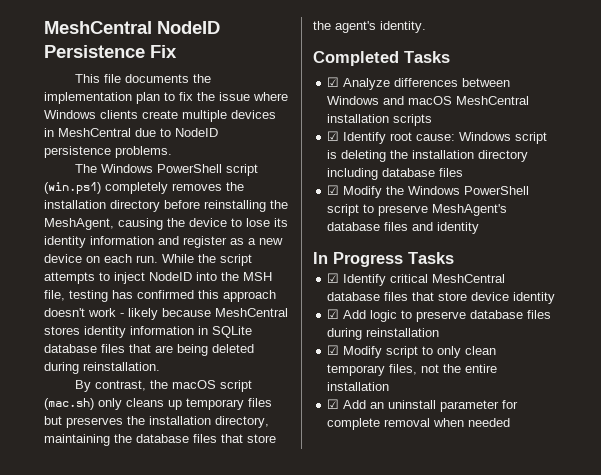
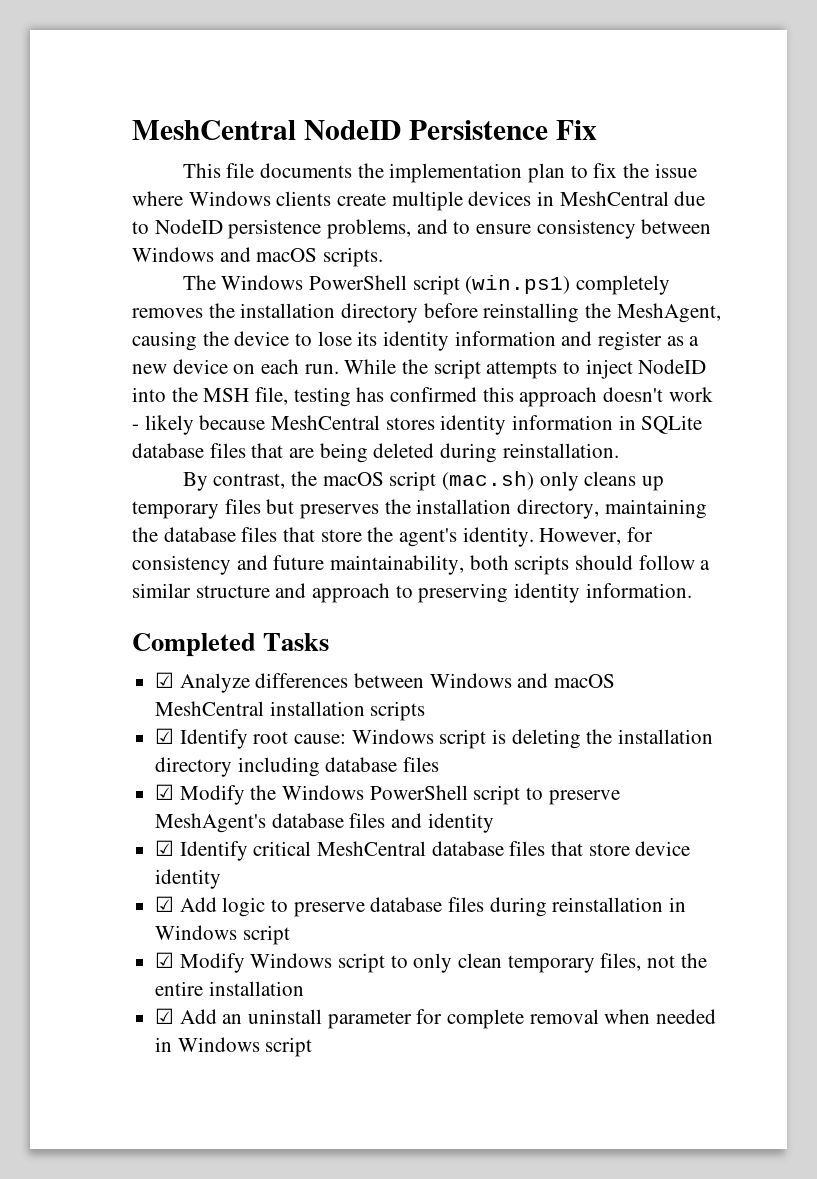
[115,146,172,158] problems. -> [327,219,712,239] [132,247,384,267] problems, and to ensure consistency between Windows and macOS scripts.
(426, 27) none -> [539,527,654,545] [132,555,711,575] [132,583,692,603] However, for consistency and future maintainability, both scripts should follow a similar structure and approach to preserving identity information.
[313,252,454,267] // In Progress Tasks -> (494, 823) none
[327,345,383,358] // ☑ Modify -> [669,897,687,912] [155,925,290,945] [155,952,333,973] in Windows script // ☑ Modify Windows
(511, 422) none -> [155,1037,313,1057] in Windows script

